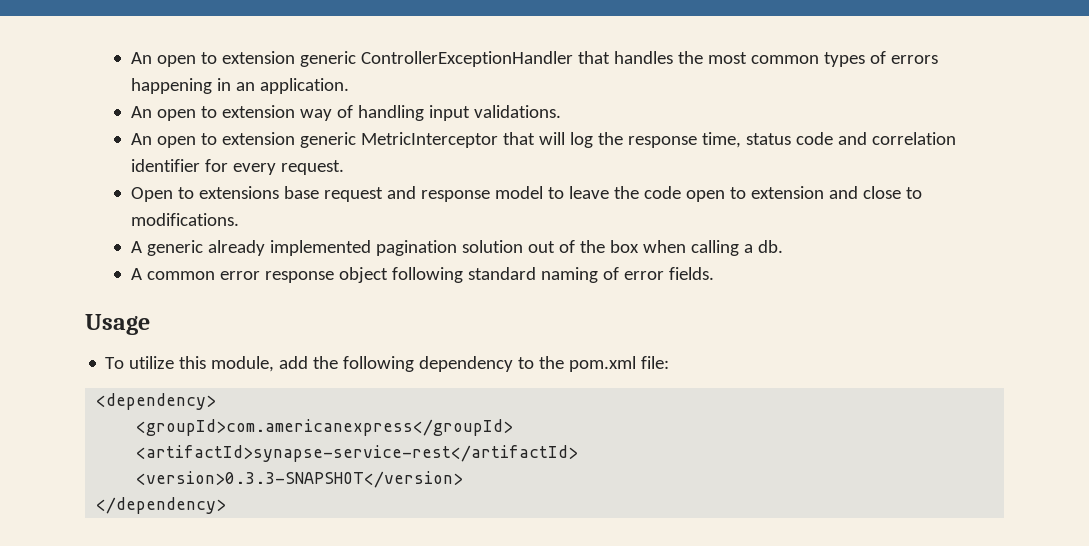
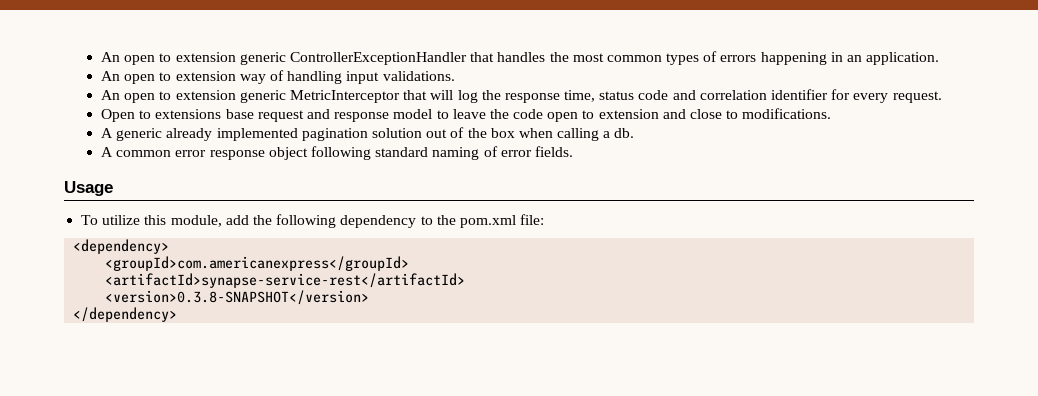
[136,471,464,488] <version>0.3.3-SNAPSHOT</version> -> [105,290,370,305] <version>0.3.8-SNAPSHOT</version>

